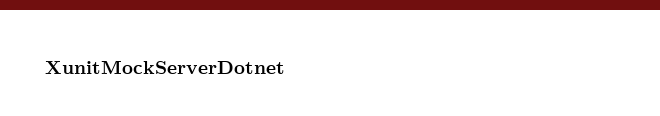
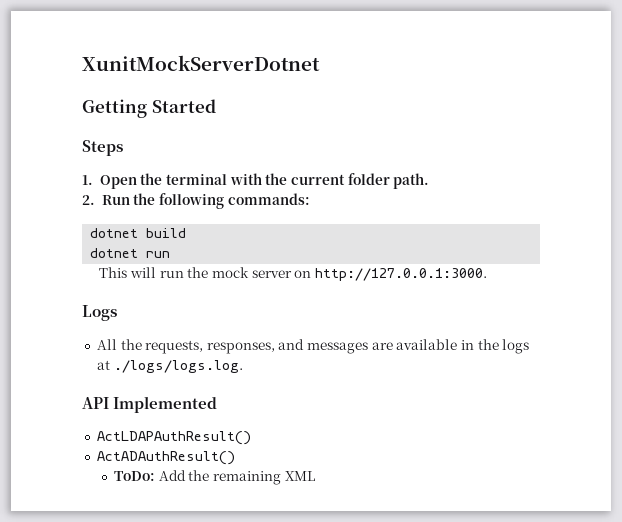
(285, 67) none -> [82,99,216,118] [82,140,123,156] [82,173,430,189] [82,193,310,209] [90,228,187,238] [90,248,171,258] [99,267,487,281] [82,305,117,321] [96,339,530,354] [96,360,243,373] [82,396,218,413] [96,431,251,445] [96,451,235,465] [114,470,315,485] // Getting Started // Steps // 1. Open the terminal with the current folder path. // 2. Run the following commands: // dotnet build // dotnet run // This will run the mock server on http://127.0.0.1:3000. // Logs // All the requests, responses, and messages are available in the logs at ./logs/logs.log. // API Implemented // ActLDAPAuthResult() // ActADAuthResult() // ToDo: Add the remaining XML

